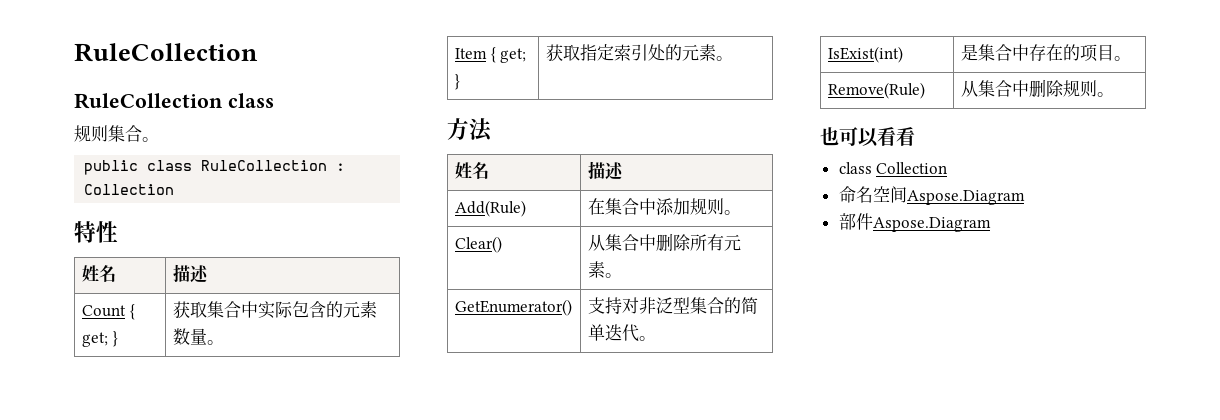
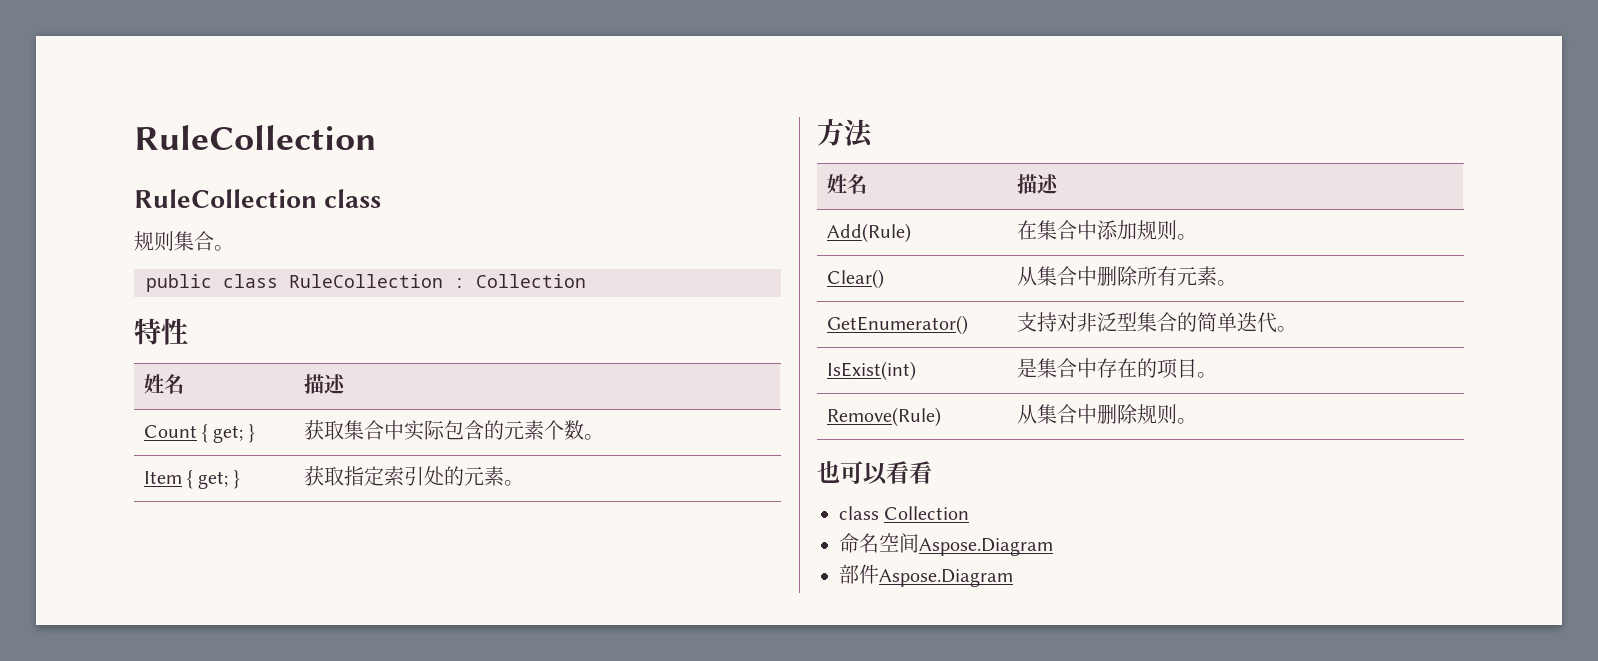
[172,328,207,345] 数量 -> [543,420,584,440] 个数

